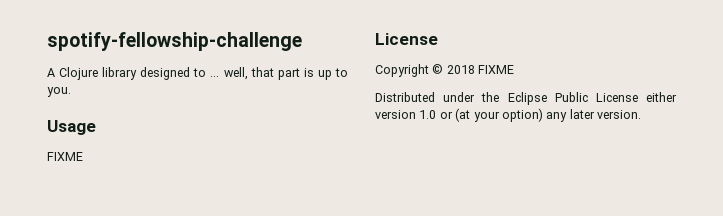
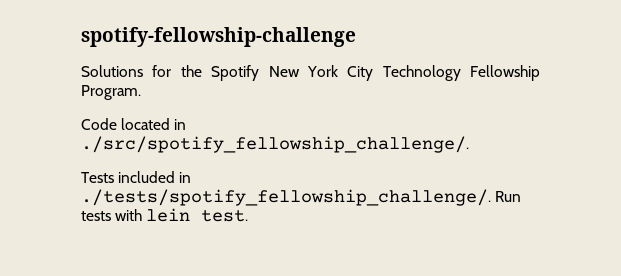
[47,67,348,80] [47,87,71,97] [47,120,96,135] [47,152,83,161] [375,33,438,45] [375,64,515,77] [375,92,677,105] [375,108,641,122] A Clojure library designed to ... well, that part is up to you. // Usage // FIXME // License // Copyright © 2018 FIXME // Distributed under the Eclipse Public License either version 1.0 or (at your option) any later version. -> [81,65,540,81] [81,85,141,100] [81,118,187,130] [81,136,469,153] [81,171,192,183] [81,189,522,206] [81,208,249,222] Solutions for the Spotify New York City Technology Fellowship Program. // Code located in ./src/spotify_fellowship_challenge/. // Tests included in ./tests/spotify_fellowship_challenge/. Run tests with lein test.

